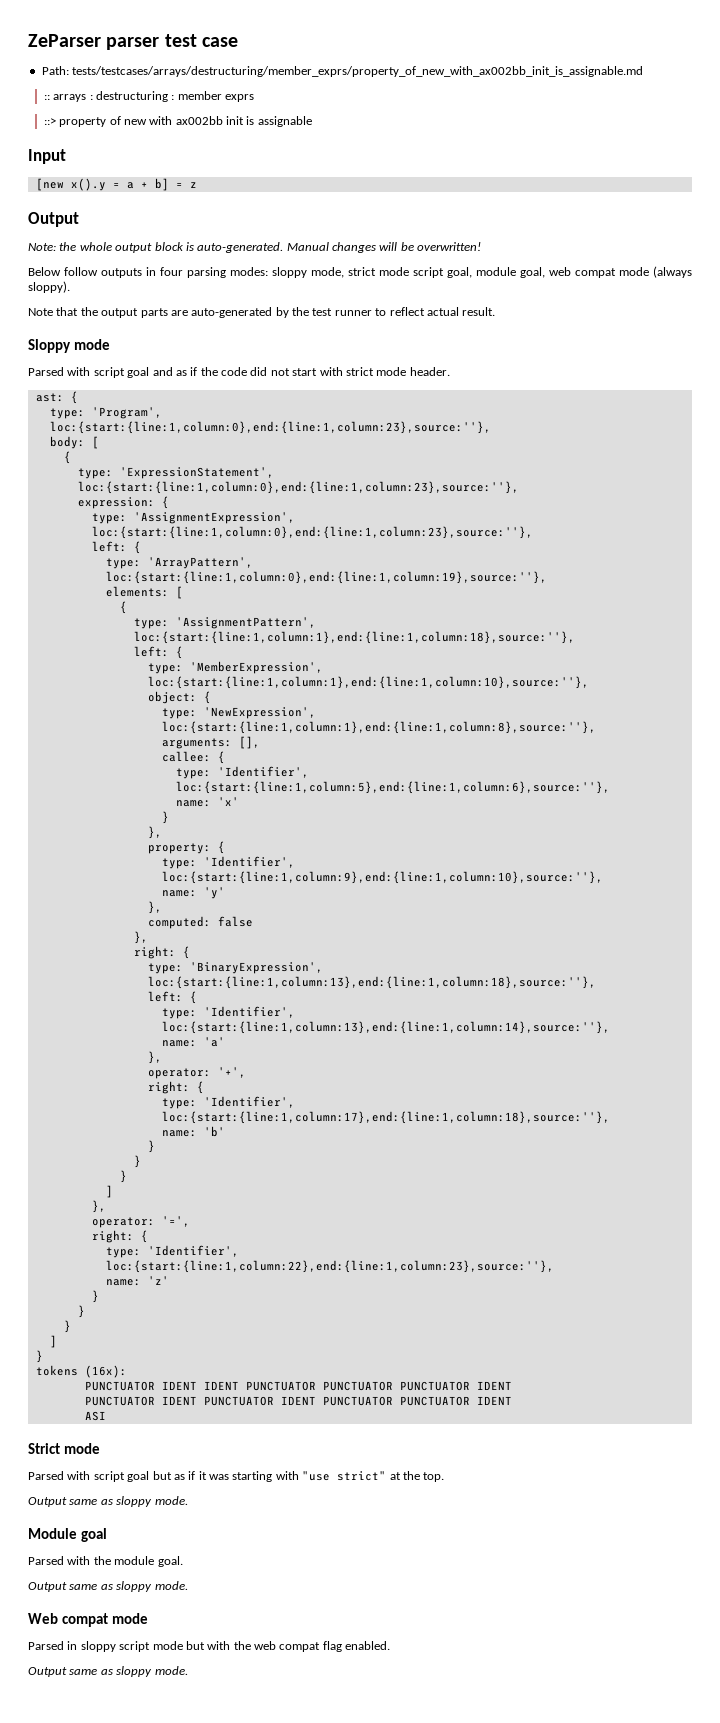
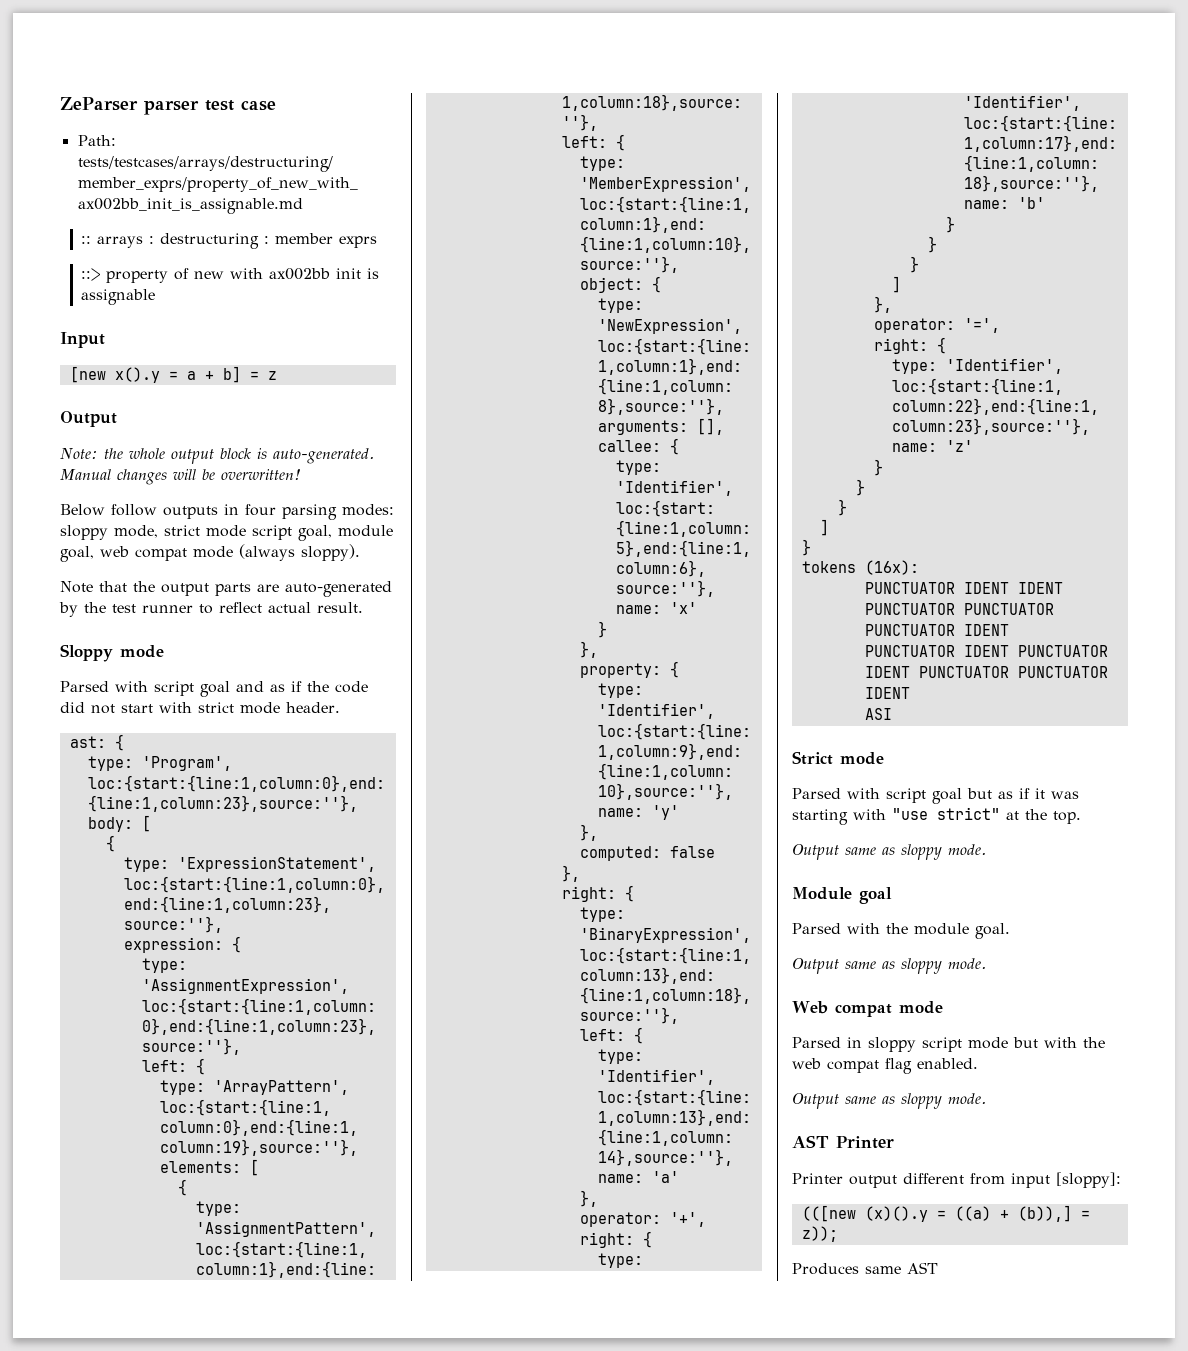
(188, 1670) none -> [792,1135,894,1149] [792,1172,1121,1188] [801,1205,1090,1222] [801,1226,838,1242] [792,1262,938,1275] // AST Printer // Printer output different from input [sloppy]: // (([new (x)().y = ((a) + (b)),] = z)); // Produces same AST

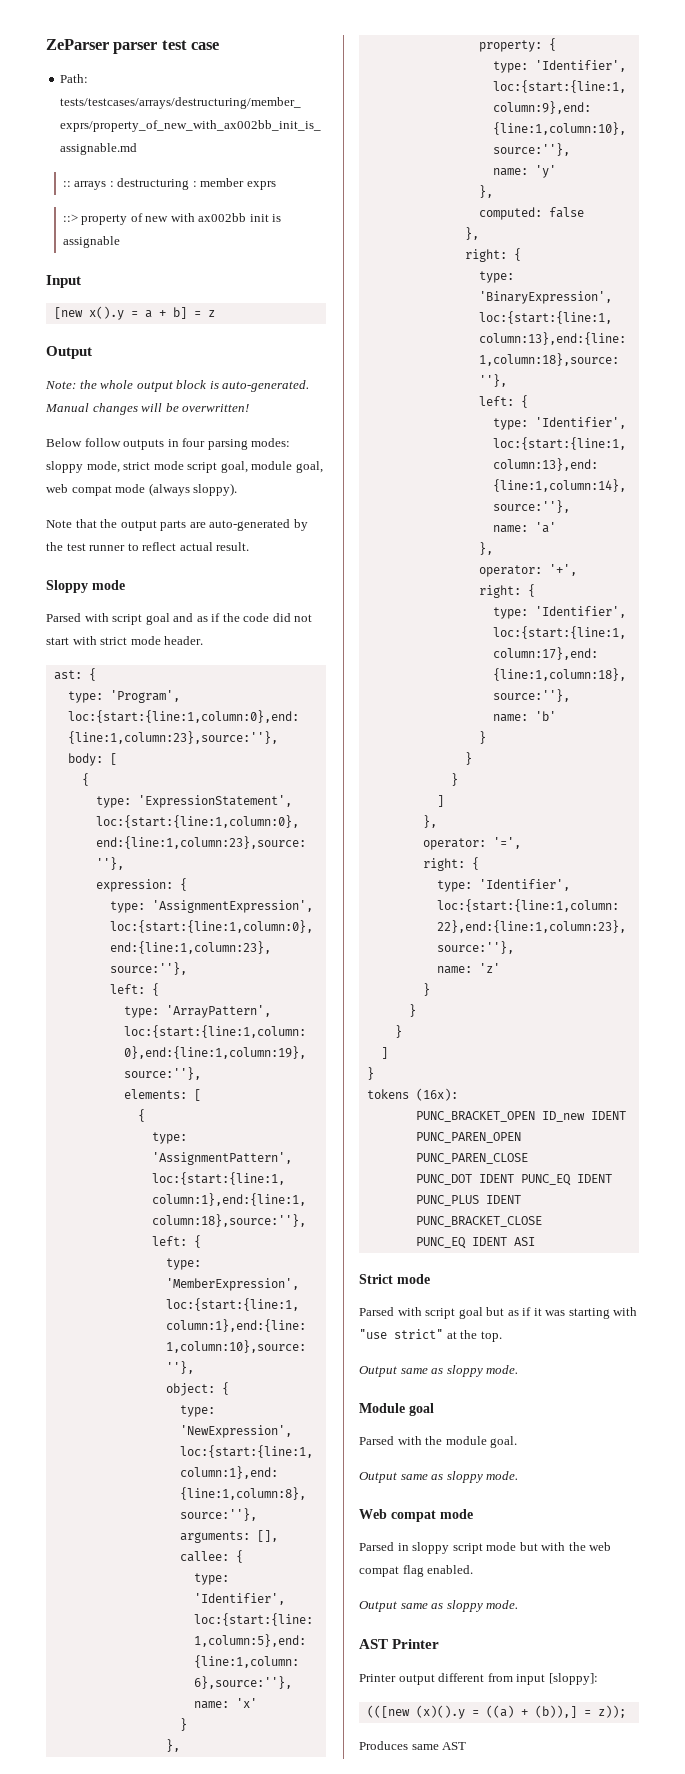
[864,582,1063,594] [864,603,1054,615] [864,624,1009,636] [864,645,1108,657] [864,666,1108,678] [864,687,910,699] PUNCTUATOR IDENT IDENT PUNCTUATOR PUNCTUATOR PUNCTUATOR IDENT // PUNCTUATOR IDENT PUNCTUATOR IDENT PUNCTUATOR PUNCTUATOR IDENT // -> [415,1111,626,1122] [415,1132,521,1143] [415,1153,528,1164] [415,1174,612,1186] [415,1195,521,1206] [415,1216,542,1227] [415,1237,507,1249] PUNC_BRACKET_OPEN ID_new IDENT PUNC_PAREN_OPEN PUNC_PAREN_CLOSE // PUNC_DOT IDENT PUNC_EQ IDENT PUNC_PLUS IDENT PUNC_BRACKET_CLOSE // PUNC_EQ IDENT

